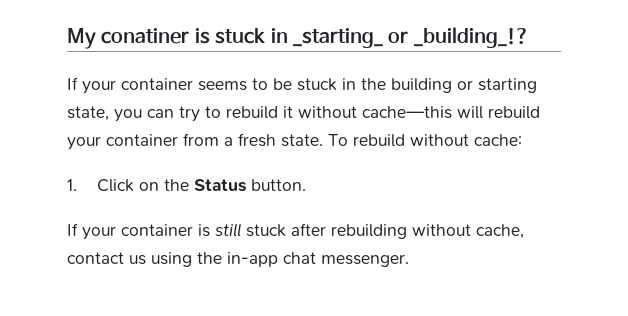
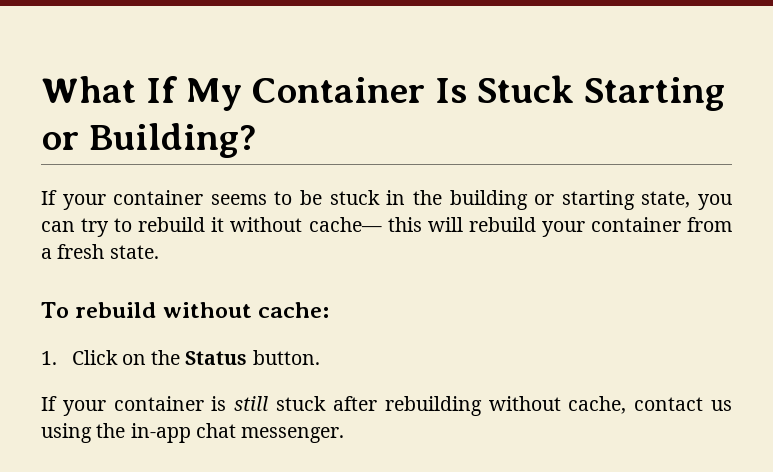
[67,27,529,49] My conatiner is stuck in _starting_ or _building_!? -> [41,75,725,111] [41,123,256,158] What If My Container Is Stuck Starting or Building?
[362,106,452,119] cache—this -> [308,217,422,232] cache— this
(323, 140) none -> (159, 252) //

